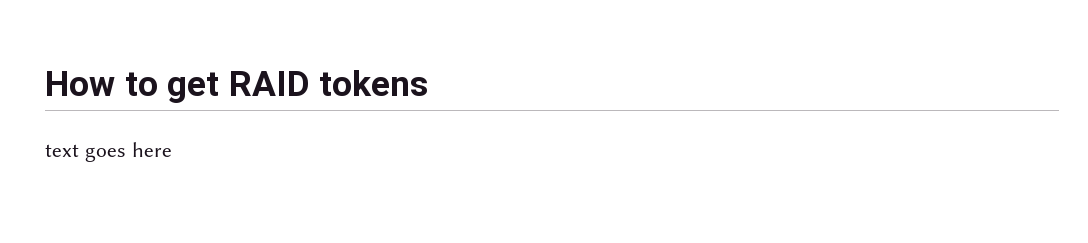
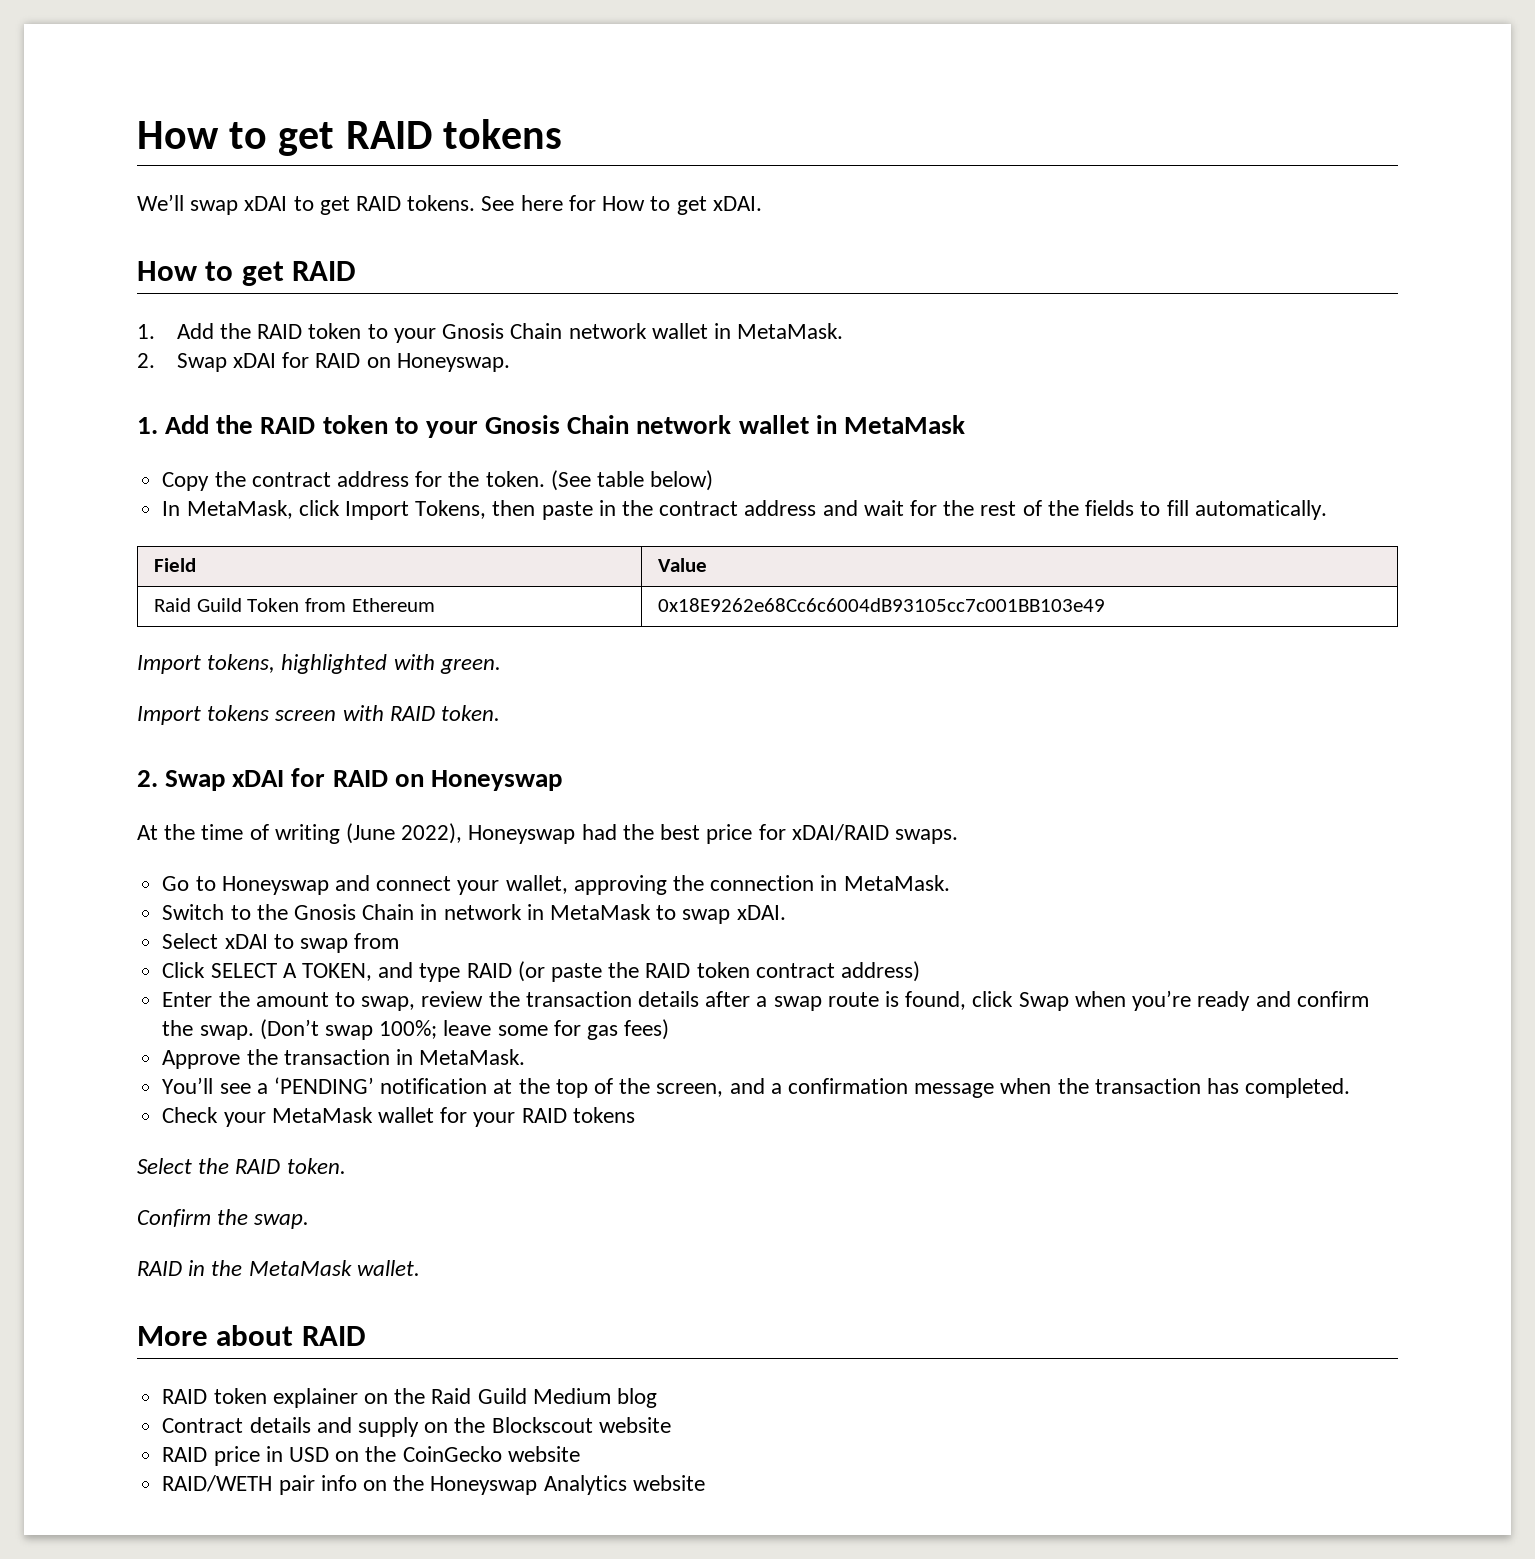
[45,142,172,162] text goes here -> [137,194,762,215] [137,261,357,286] [137,323,844,343] [137,352,510,372] [137,415,965,438] [162,470,714,491] [162,500,1327,520] [154,558,197,572] [658,558,708,572] [154,598,435,612] [658,598,1106,612] [137,654,501,674] [137,705,501,725] [137,768,562,791] [137,823,958,844] [162,875,950,895] [162,904,786,924] [162,933,400,953] [162,961,921,982] [162,990,1369,1011] [162,1019,670,1040] [162,1049,526,1069] [162,1077,1351,1098] [162,1107,635,1127] [137,1158,346,1174] [137,1209,310,1229] [137,1260,420,1276] [137,1325,366,1346] [162,1388,657,1408] [162,1417,671,1437] [162,1446,580,1466] [162,1475,705,1495] We’ll swap xDAI to get RAID tokens. See here for How to get xDAI. // How to get RAID // 1. Add the RAID token to your Gnosis Chain network wallet in MetaMask. // 2. Swap xDAI for RAID on Honeyswap. // 1. Add the RAID token to your Gnosis Chain network wallet in MetaMask // Copy the contract address for the token. (See table below) // In MetaMask, click Import Tokens, then paste in the contract address and wait for the rest of the fields to fill automatically. // Field | Value // Raid Guild Token from Ethereum | 0x18E9262e68Cc6c6004dB93105cc7c001BB103e49 // Import tokens, highlighted with green. // Import tokens screen with RAID token. // 2. Swap xDAI for RAID on Honeyswap // At the time of writing (June 2022), Honeyswap had the best price for xDAI/RAID swaps. // Go to Honeyswap and connect your wallet, approving the connection in MetaMask. // Switch to the Gnosis Chain in network in MetaMask to swap xDAI. // Select xDAI to swap from // Click SELECT A TOKEN, and type RAID (or paste the RAID token contract address) // Enter the amount to swap, review the transaction details after a swap route is found, click Swap when you’re ready and confirm the swap. (Don’t swap 100%; leave some for gas fees) // Approve the transaction in MetaMask. // You’ll see a ‘PENDING’ notification at the top of the screen, and a confirmation message when the transaction has completed. // Check your MetaMask wallet for your RAID tokens // Select the RAID token. // Confirm the swap. // RAID in the MetaMask wallet. // More about RAID // RAID token explainer on the Raid Guild Medium blog // Contract details and supply on the Blockscout website // RAID price in USD on the CoinGecko website // RAID/WETH pair info on the Honeyswap Analytics website

